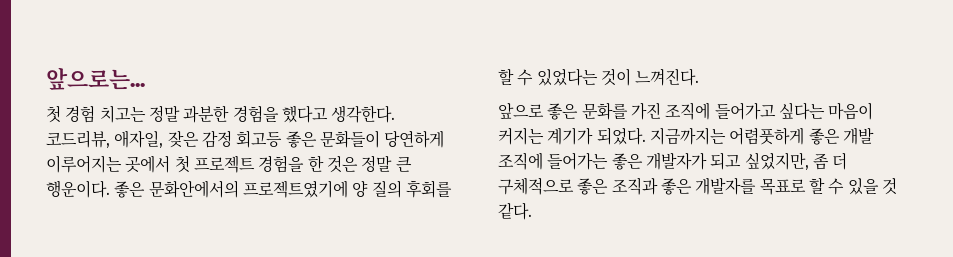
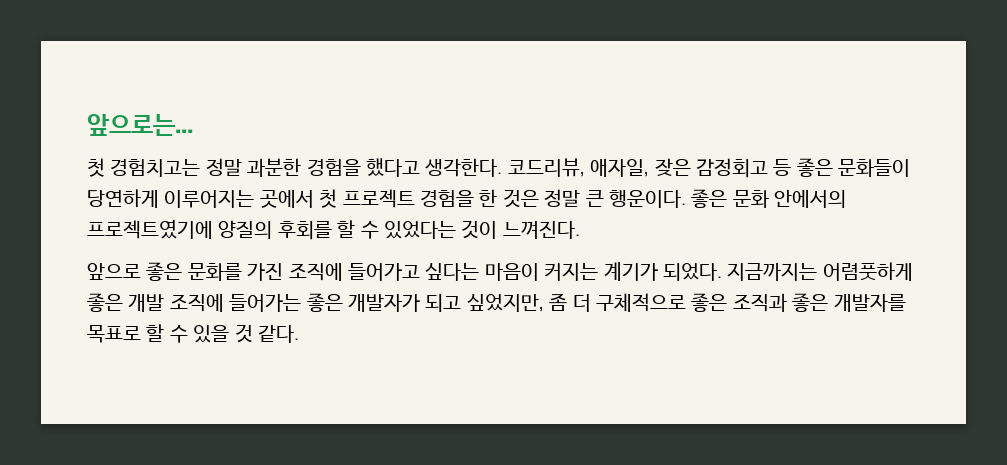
[65,105,146,123] 경험 치고는 -> [110,159,201,177] 경험치고는
[201,130,283,148] 감정 회고등 -> [695,158,792,178] 감정회고 등
[148,180,402,198] 문화안에서의 프로젝트였기에 양 질의 -> [732,189,847,208] [87,219,273,239] 문화 안에서의 프로젝트였기에 양질의

